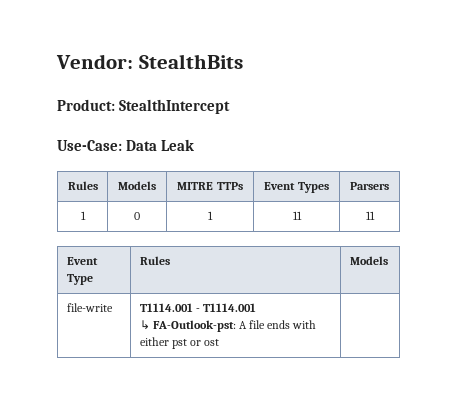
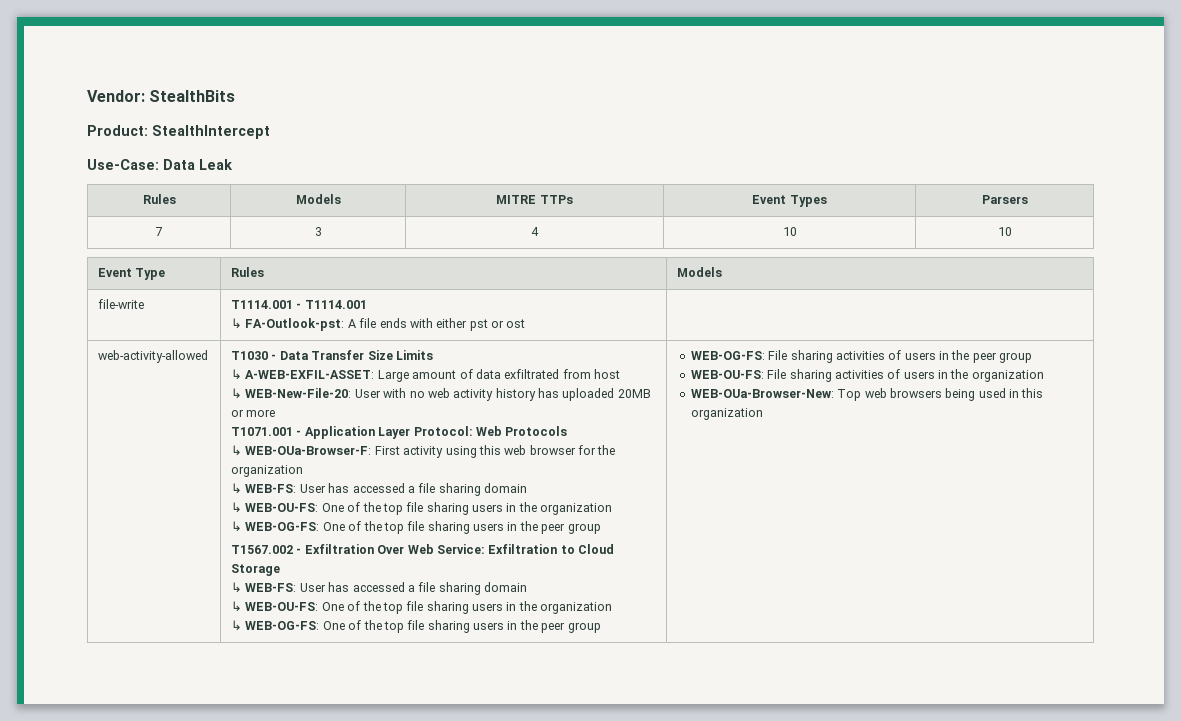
[80,211,86,220] [134,212,140,220] [208,211,213,220] [292,211,302,220] [365,211,375,220] 1 | 0 | 1 | 11 | 11 -> [154,227,163,236] [314,227,322,236] [531,227,539,236] [782,227,797,236] [997,227,1012,236] 7 | 3 | 4 | 10 | 10
(219, 342) none -> [98,350,209,363] [231,350,433,360] [231,369,621,382] [231,388,651,401] [231,409,276,417] [231,426,568,439] [231,445,616,458] [231,465,304,477] [231,483,528,496] [231,502,613,515] [231,521,601,534] [231,544,615,554] [231,564,281,576] [231,582,528,595] [231,601,613,614] [231,620,601,633] [690,350,1033,363] [690,369,1044,382] [690,388,1044,401] [690,408,763,420] // web-activity-allowed | T1030 - Data Transfer Size Limits // ↳ A-WEB-EXFIL-ASSET: Large amount of data exfiltrated from host // ↳ WEB-New-File-20: User with no web activity history has uploaded 20MB or more // T1071.001 - Application Layer Protocol: Web Protocols // ↳ WEB-OUa-Browser-F: First activity using this web browser for the organization // ↳ WEB-FS: User has accessed a file sharing domain // ↳ WEB-OU-FS: One of the top file sharing users in the organization // ↳ WEB-OG-FS: One of the top file sharing users in the peer group // T1567.002 - Exfiltration Over Web Service: Exfiltration to Cloud Storage // ↳ WEB-FS: User has accessed a file sharing domain // ↳ WEB-OU-FS: One of the top file sharing users in the organization // ↳ WEB-OG-FS: One of the top file sharing users in the peer group | WEB-OG-FS: File sharing activities of users in the peer group // WEB-OU-FS: File sharing activities of users in the organization // WEB-OUa-Browser-New: Top web browsers being used in this organization

